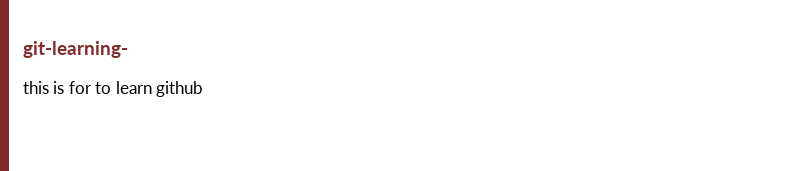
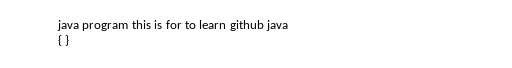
[23,41,128,58] git-learning- // -> [57,20,129,31] java program
(204, 89) none -> [266,20,288,31] [58,35,70,46] java // { }

